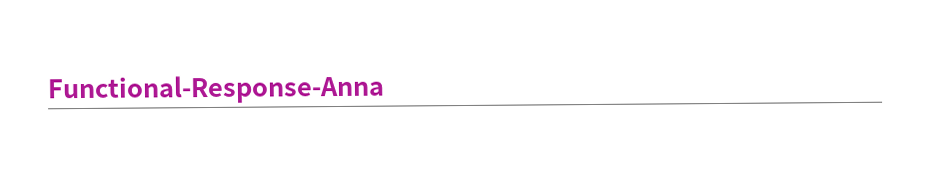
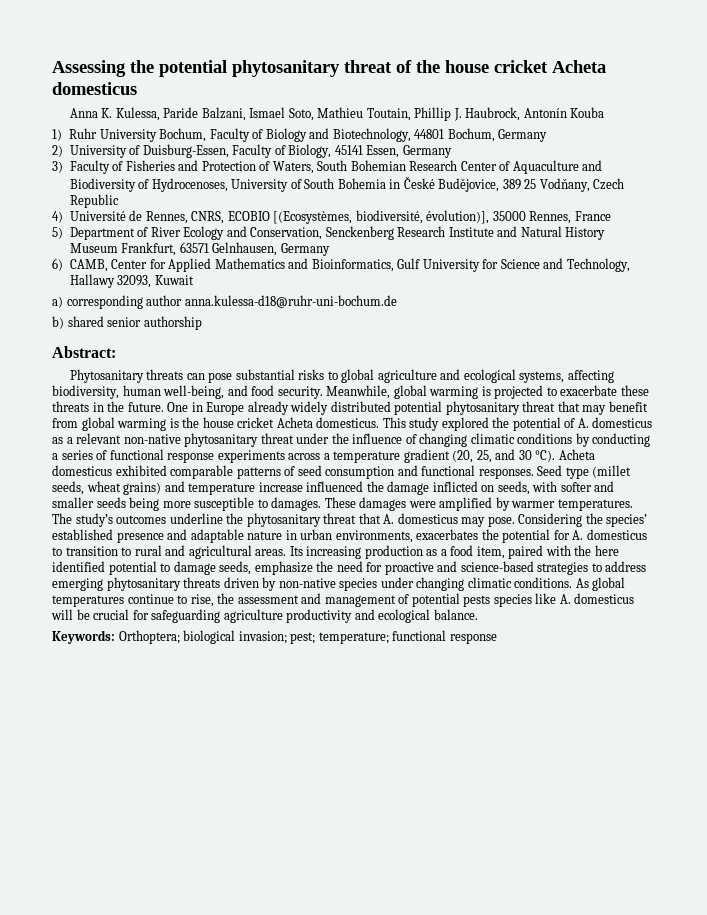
[47,74,385,105] Functional-Response-Anna -> [52,60,606,77] [52,82,137,95] [69,107,605,121] [52,128,548,142] [52,144,452,158] [52,160,603,174] [69,176,625,192] [69,194,119,208] [52,210,611,224] [52,226,606,240] [69,242,330,256] [52,258,630,272] [69,274,194,288] [52,295,397,309] [52,316,202,330] [52,346,116,358] [69,369,614,383] [52,385,649,399] [52,401,648,415] [52,417,653,431] [52,433,651,447] [52,449,595,463] [52,465,632,479] [52,481,615,495] [52,497,633,511] [52,513,648,527] [52,529,647,543] [52,545,619,559] [52,561,647,575] [52,577,626,591] [52,593,635,607] [51,609,478,623] [52,630,497,644] Assessing the potential phytosanitary threat of the house cricket Acheta domesticus // Anna K. Kulessa, Paride Balzani, Ismael Soto, Mathieu Toutain, Phillip J. Haubrock, Antonín Kouba // 1) Ruhr University Bochum, Faculty of Biology and Biotechnology, 44801 Bochum, Germany // 2) University of Duisburg-Essen, Faculty of Biology, 45141 Essen, Germany // 3) Faculty of Fisheries and Protection of Waters, South Bohemian Research Center of Aquaculture and Biodiversity of Hydrocenoses, University of South Bohemia in České Budějovice, 389 25 Vodňany, Czech Republic // 4) Université de Rennes, CNRS, ECOBIO [(Ecosystèmes, biodiversité, évolution)], 35000 Rennes, France // 5) Department of River Ecology and Conservation, Senckenberg Research Institute and Natural History Museum Frankfurt, 63571 Gelnhausen, Germany // 6) CAMB, Center for Applied Mathematics and Bioinformatics, Gulf University for Science and Technology, Hallawy 32093, Kuwait // a) corresponding author anna.kulessa-d18@ruhr-uni-bochum.de // b) shared senior authorship // Abstract: // Phytosanitary threats can pose substantial risks to global agriculture and ecological systems, affecting biodiversity, human well-being, and food security. Meanwhile, global warming is projected to exacerbate these threats in the future. One in Europe already widely distributed potential phytosanitary threat that may benefit from global warming is the house cricket Acheta domesticus. This study explored the potential of A. domesticus as a relevant non-native phytosanitary threat under the influence of changing climatic conditions by conducting a series of functional response experiments across a temperature gradient (20, 25, and 30 °C). Acheta domesticus exhibited comparable patterns of seed consumption and functional responses. Seed type (millet seeds, wheat grains) and temperature increase influenced the damage inflicted on seeds, with softer and smaller seeds being more susceptible to damages. These damages were amplified by warmer temperatures. The study’s outcomes underline the phytosanitary threat that A. domesticus may pose. Considering the species’ established presence and adaptable nature in urban environments, exacerbates the potential for A. domesticus to transition to rural and agricultural areas. Its increasing production as a food item, paired with the here identified potential to damage seeds, emphasize the need for proactive and science-based strategies to address emerging phytosanitary threats driven by non-native species under changing climatic conditions. As global temperatures continue to rise, the assessment and management of potential pests species like A. domesticus will be crucial for safeguarding agriculture productivity and ecological balance. // Keywords: Orthoptera; biological invasion; pest; temperature; functional response

